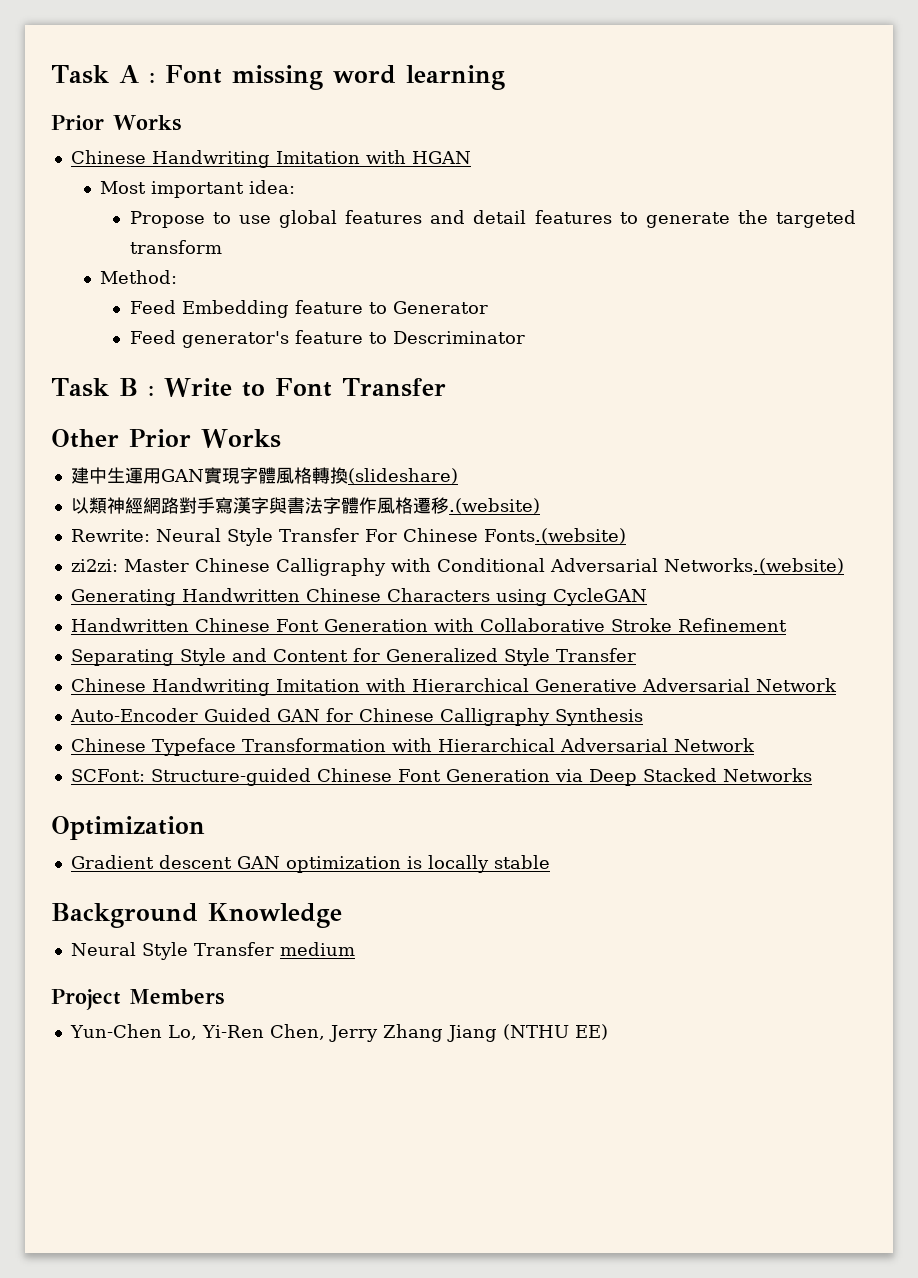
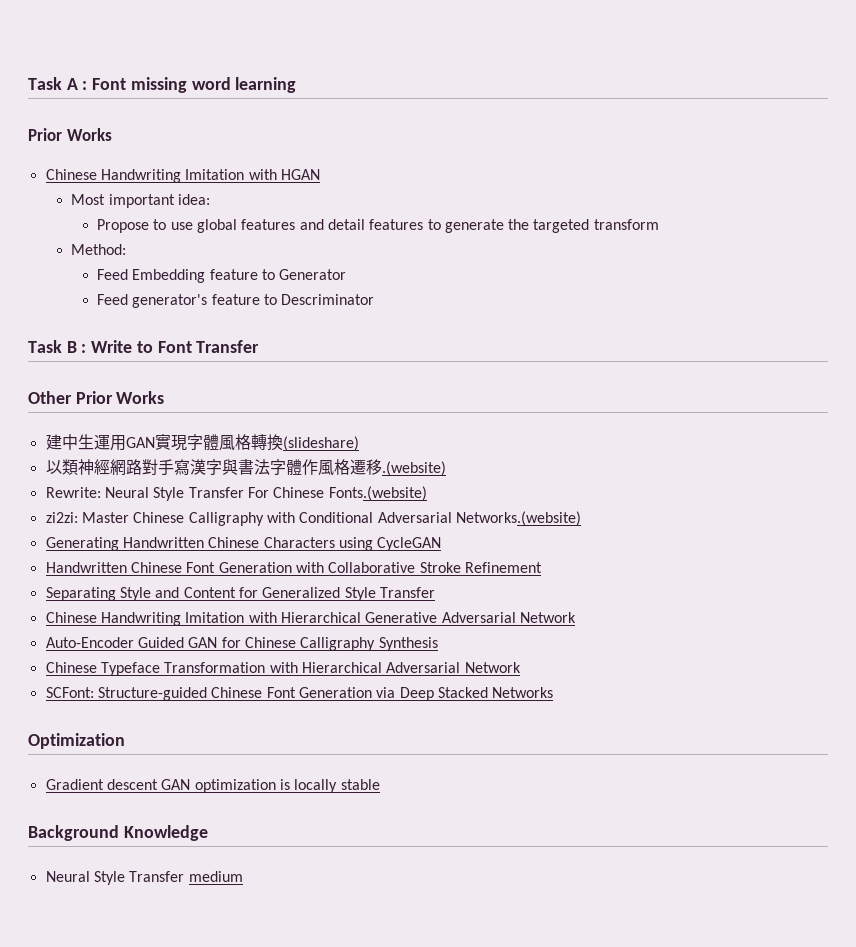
[51,989,224,1010] [69,1024,608,1042] // Project Members // Yun-Chen Lo, Yi-Ren Chen, Jerry Zhang Jiang (NTHU EE) -> (243, 876) none

